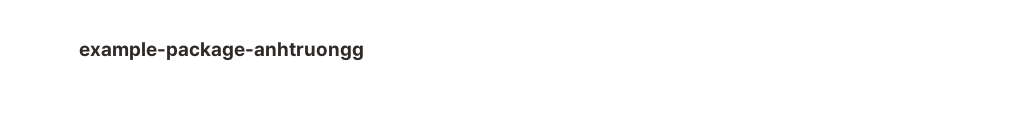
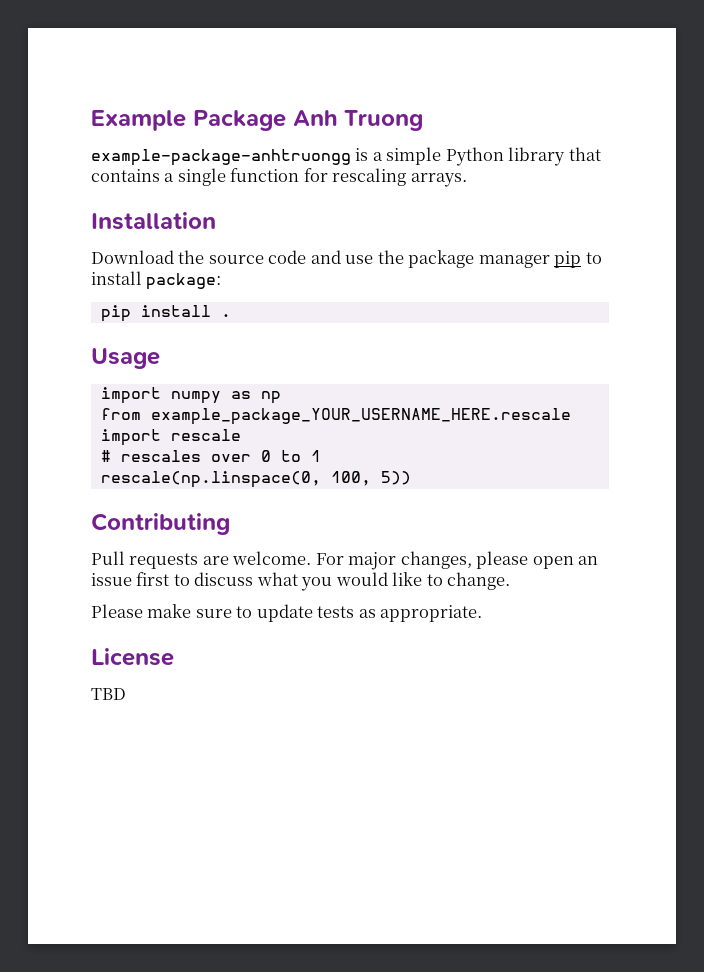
[79,42,364,61] example-package-anhtruongg -> [91,110,423,131] [91,147,601,166] [91,168,467,187] [91,212,216,230] [91,250,602,268] [91,271,222,290] [100,305,231,322] [91,348,160,369] [100,387,281,404] [100,408,571,425] [100,429,241,446] [100,450,321,462] [100,471,411,488] [91,513,230,535] [91,551,599,570] [91,572,511,591] [91,604,483,622] [91,648,174,666] [91,688,126,700] Example Package Anh Truong // example-package-anhtruongg is a simple Python library that contains a single function for rescaling arrays. // Installation // Download the source code and use the package manager pip to install package: // pip install . // Usage // import numpy as np // from example_package_YOUR_USERNAME_HERE.rescale import rescale // # rescales over 0 to 1 // rescale(np.linspace(0, 100, 5)) // Contributing // Pull requests are welcome. For major changes, please open an issue first to discuss what you would like to change. // Please make sure to update tests as appropriate. // License // TBD

